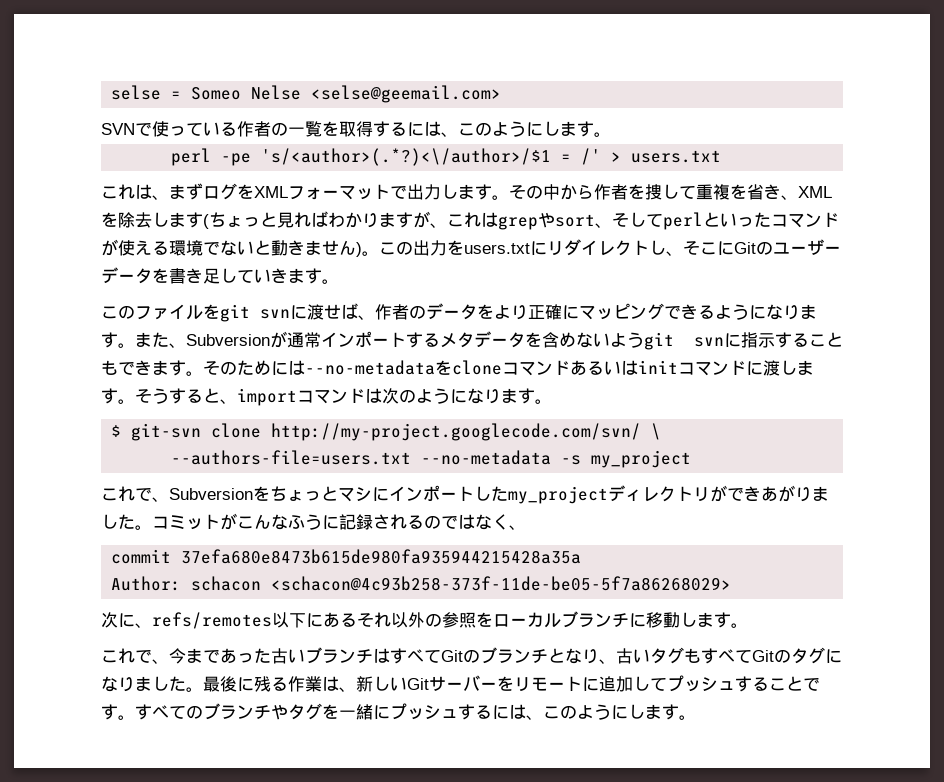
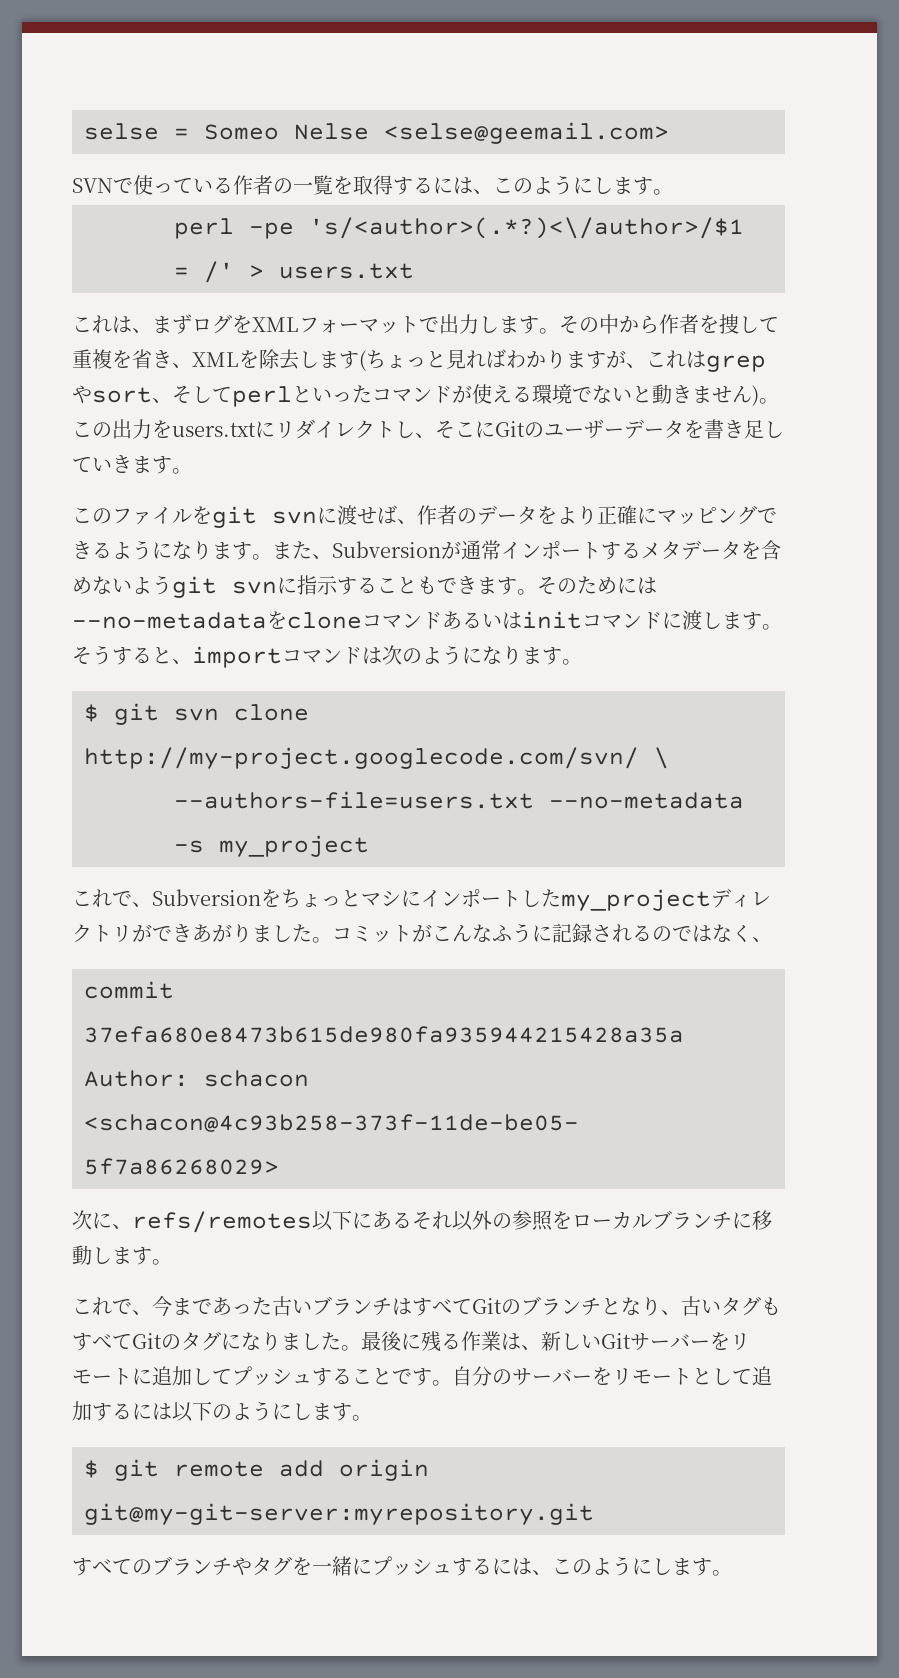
[131,423,202,441] git-svn -> [114,703,219,725] git svn
(135, 717) none -> [452,1366,772,1386] [72,1401,362,1422] [84,1459,429,1481] [84,1503,594,1525] 自分のサーバーをリモートとして追加するには以下のようにします｡ // $ git remote add origin git@my-git-server:myrepository.git //

